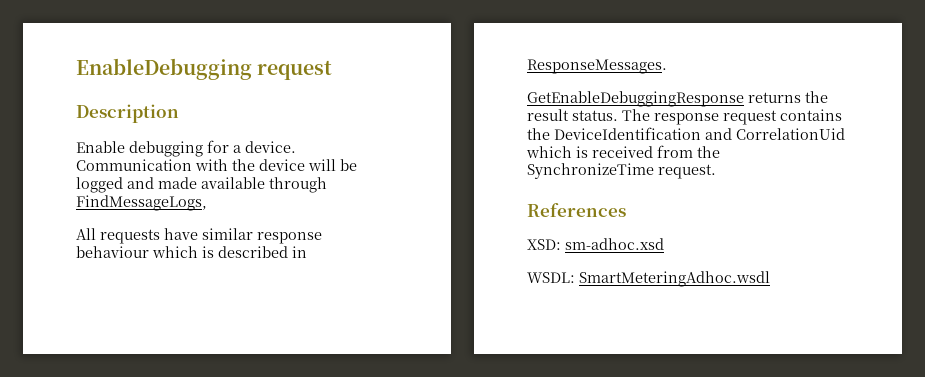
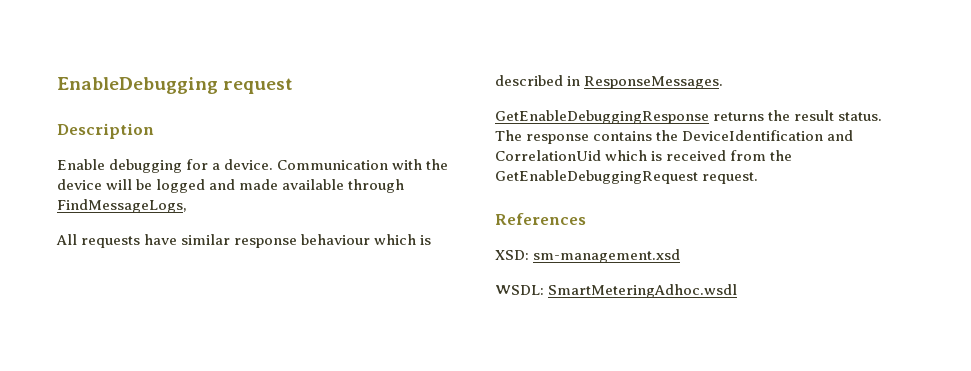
[723,110,777,125] request -> (590, 139) none
[527,163,654,179] SynchronizeTime -> [495,170,698,184] GetEnableDebuggingRequest
[565,238,664,250] sm-adhoc.xsd -> [533,249,681,263] sm-management.xsd

